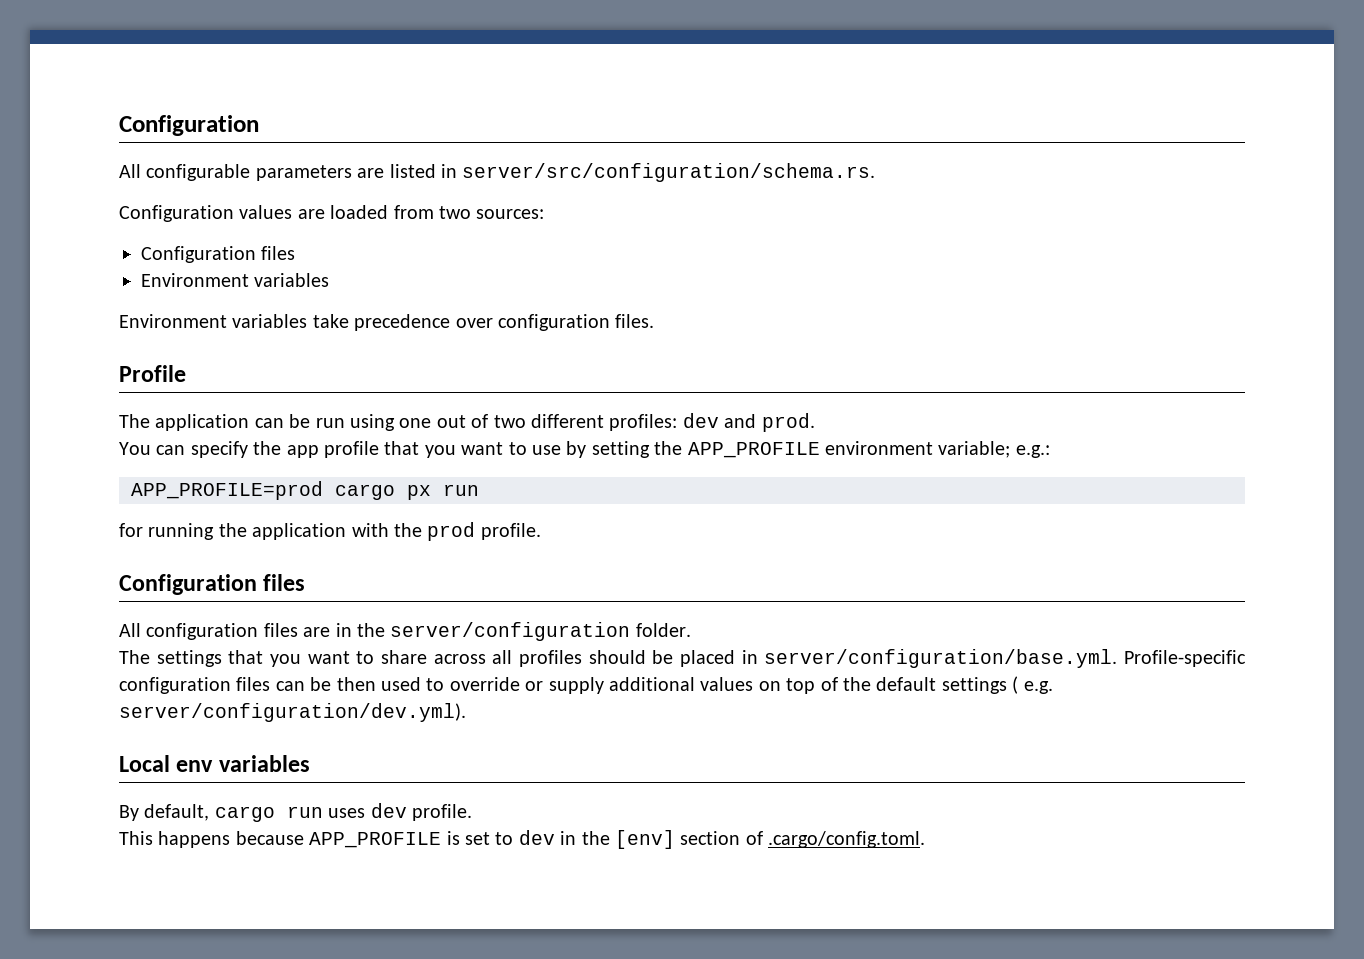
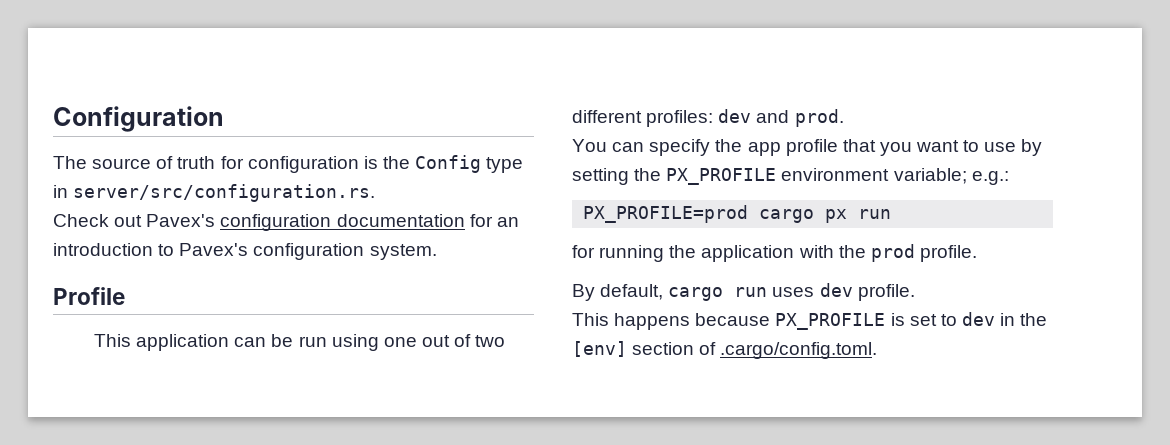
[119,163,876,182] [119,205,545,222] [141,246,296,263] [141,273,330,287] [119,314,655,331] All configurable parameters are listed in server/src/configuration/schema.rs. // Configuration values are loaded from two sources: // Configuration files // Environment variables // Environment variables take precedence over configuration files. -> [53,155,524,173] [53,184,376,202] [53,214,519,231] [53,243,437,260] The source of truth for configuration is the Config type in server/src/configuration.rs. // Check out Pavex's configuration documentation for an introduction to Pavex's configuration system.
[119,414,150,428] The -> [94,334,132,347] This
[687,442,820,458] APP_PROFILE -> [666,168,777,185] PX_PROFILE
[131,481,323,500] APP_PROFILE=prod -> [583,205,749,223] PX_PROFILE=prod
[119,574,306,595] [119,622,691,641] [119,649,1246,668] [119,676,1053,694] [119,703,466,722] [119,755,310,772] // Configuration files // All configuration files are in the server/configuration folder. // The settings that you want to share across all profiles should be placed in server/configuration/base.yml. Profile-specific configuration files can be then used to override or supply additional values on top of the default settings ( e.g. server/configuration/dev.yml). // Local env variables -> (977, 253) none
[309,832,442,848] APP_PROFILE -> [775,313,886,330] PX_PROFILE

